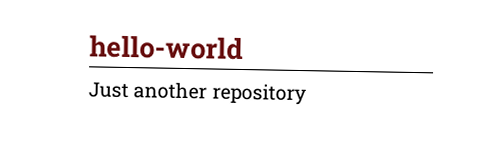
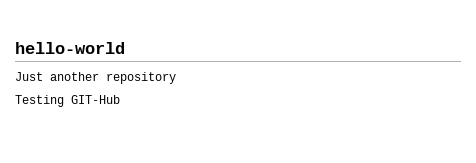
(307, 94) none -> [15,95,120,107] // Testing GIT-Hub

